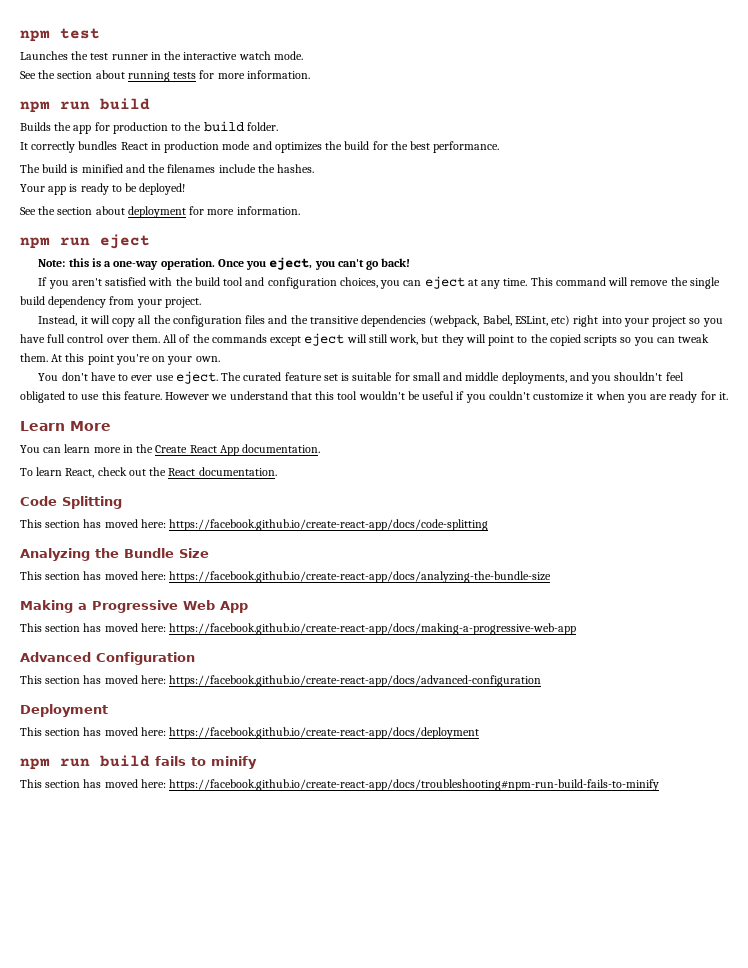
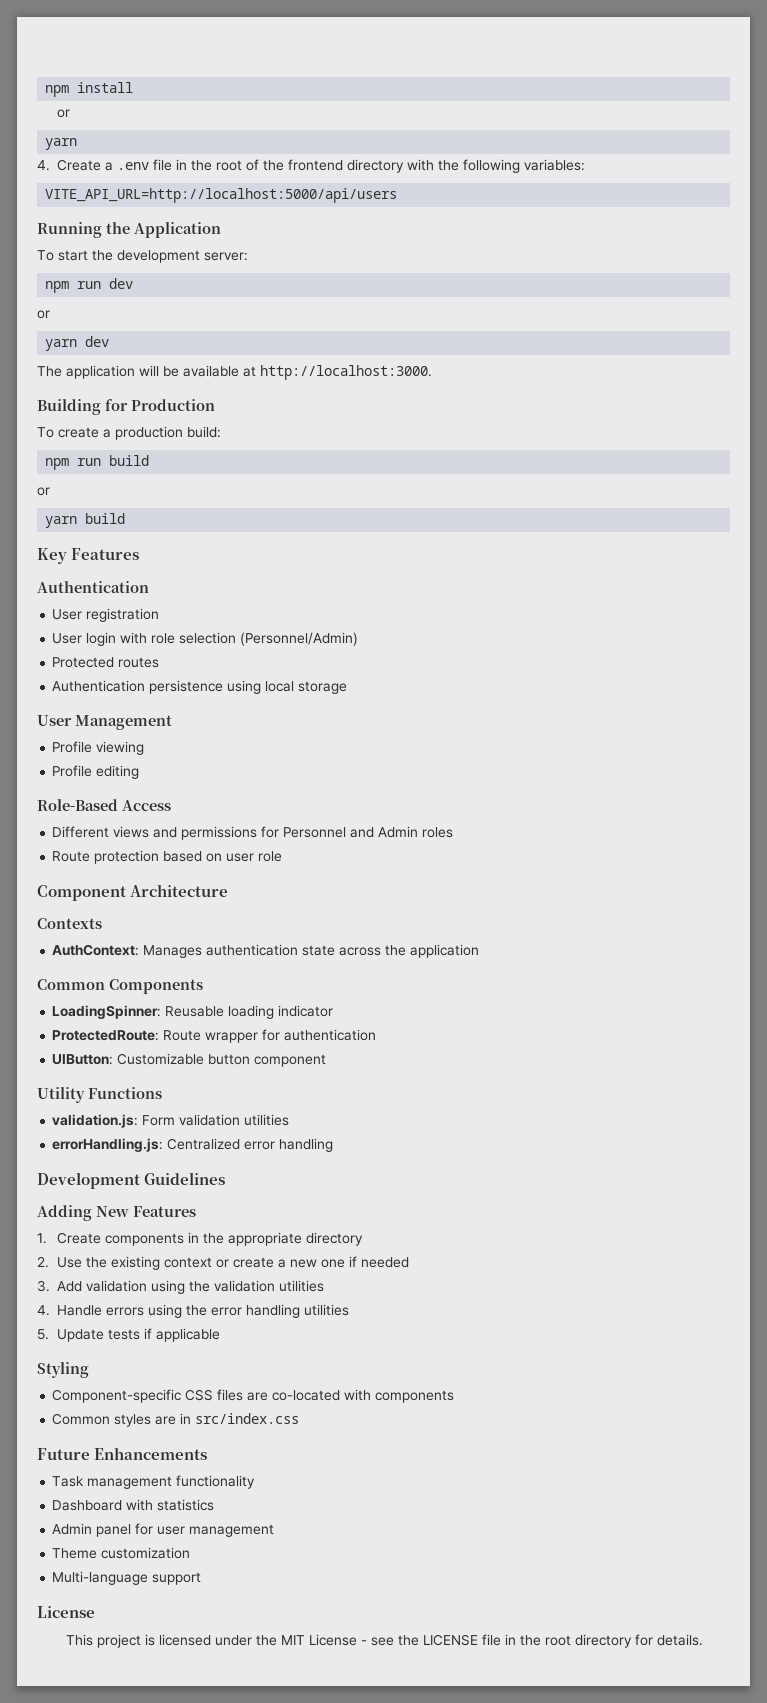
[20,28,100,42] [20,51,303,60] [20,70,310,82] [20,98,150,113] [20,121,278,134] [20,141,500,153] [20,164,315,173] [20,183,186,195] [20,206,300,218] [20,234,150,249] [38,257,411,270] [38,276,720,289] [20,296,201,308] [38,315,723,327] [20,333,710,346] [20,353,220,365] [38,371,684,384] [20,391,728,403] [20,421,111,431] [20,444,321,456] [20,467,277,478] [20,496,122,509] [20,519,489,531] [20,548,209,561] [20,571,552,583] [20,600,248,613] [20,623,577,635] [20,652,195,665] [20,675,542,687] [20,704,108,717] [20,727,480,739] [20,755,257,770] [20,779,660,791] npm test // Launches the test runner in the interactive watch mode. // See the section about running tests for more information. // npm run build // Builds the app for production to the build folder. // It correctly bundles React in production mode and optimizes the build for the best performance. // The build is minified and the filenames include the hashes. // Your app is ready to be deployed! // See the section about deployment for more information. // npm run eject // Note: this is a one-way operation. Once you eject, you can't go back! // If you aren't satisfied with the build tool and configuration choices, you can eject at any time. This command will remove the single build dependency from your project. // Instead, it will copy all the configuration files and the transitive dependencies (webpack, Babel, ESLint, etc) right into your project so you have full control over them. All of the commands except eject will still work, but they will point to the copied scripts so you can tweak them. At this point you're on your own. // You don't have to ever use eject. The curated feature set is suitable for small and middle deployments, and you shouldn't feel obligated to use this feature. However we understand that this tool wouldn't be useful if you couldn't customize it when you are ready for it. // Learn More // You can learn more in the Create React App documentation. // To learn React, check out the React documentation. // Code Splitting // This section has moved here: https://facebook.github.io/create-react-app/docs/code-splitting // Analyzing the Bundle Size // This section has moved here: https://facebook.github.io/create-react-app/docs/analyzing-the-bundle-size // Making a Progressive Web App // This section has moved here: https://facebook.github.io/create-react-app/docs/making-a-progressive-web-app // Advanced Configuration // This section has moved here: https://facebook.github.io/create-react-app/docs/advanced-configuration // Deployment // This section has moved here: https://facebook.github.io/create-react-app/docs/deployment // npm run build fails to minify // This section has moved here: https://facebook.github.io/create-react-app/docs/troubleshooting#npm-run-build-fails-to-minify -> [45,82,134,97] [56,109,70,118] [45,138,78,150] [37,159,585,173] [45,188,398,203] [37,222,221,238] [37,250,248,263] [45,278,134,293] [37,310,50,319] [45,336,110,351] [37,365,432,380] [37,399,215,415] [37,426,221,440] [45,455,150,470] [37,487,50,496] [45,513,126,528] [37,548,140,564] [37,581,149,593] [52,608,160,622] [52,632,359,646] [52,657,160,668] [52,680,348,694] [37,715,172,730] [52,741,145,755] [52,765,140,779] [37,799,171,811] [52,826,454,840] [52,850,283,864] [37,884,229,901] [37,918,102,929] [52,944,480,958] [37,979,203,994] [52,1005,334,1019] [52,1029,377,1043] [52,1053,327,1067] [37,1087,162,1103] [52,1114,290,1128] [52,1138,334,1152] [37,1172,226,1189] [37,1205,196,1221] [37,1232,363,1246] [37,1256,409,1270] [37,1280,324,1294] [37,1304,349,1318] [37,1328,220,1342] [37,1362,89,1378] [52,1389,455,1403] [52,1413,300,1427] [37,1447,208,1460] [52,1475,256,1489] [52,1499,215,1511] [52,1523,275,1537] [52,1547,191,1559] [52,1571,202,1585] [37,1606,95,1618] [65,1634,703,1648] npm install // or // yarn // 4. Create a .env file in the root of the frontend directory with the following variables: // VITE_API_URL=http://localhost:5000/api/users // Running the Application // To start the development server: // npm run dev // or // yarn dev // The application will be available at http://localhost:3000. // Building for Production // To create a production build: // npm run build // or // yarn build // Key Features // Authentication // User registration // User login with role selection (Personnel/Admin) // Protected routes // Authentication persistence using local storage // User Management // Profile viewing // Profile editing // Role-Based Access // Different views and permissions for Personnel and Admin roles // Route protection based on user role // Component Architecture // Contexts // AuthContext: Manages authentication state across the application // Common Components // LoadingSpinner: Reusable loading indicator // ProtectedRoute: Route wrapper for authentication // UIButton: Customizable button component // Utility Functions // validation.js: Form validation utilities // errorHandling.js: Centralized error handling // Development Guidelines // Adding New Features // 1. Create components in the appropriate directory // 2. Use the existing context or create a new one if needed // 3. Add validation using the validation utilities // 4. Handle errors using the error handling utilities // 5. Update tests if applicable // Styling // Component-specific CSS files are co-located with components // Common styles are in src/index.css // Future Enhancements // Task management functionality // Dashboard with statistics // Admin panel for user management // Theme customization // Multi-language support // License // This project is licensed under the MIT License - see the LICENSE file in the root directory for details.

